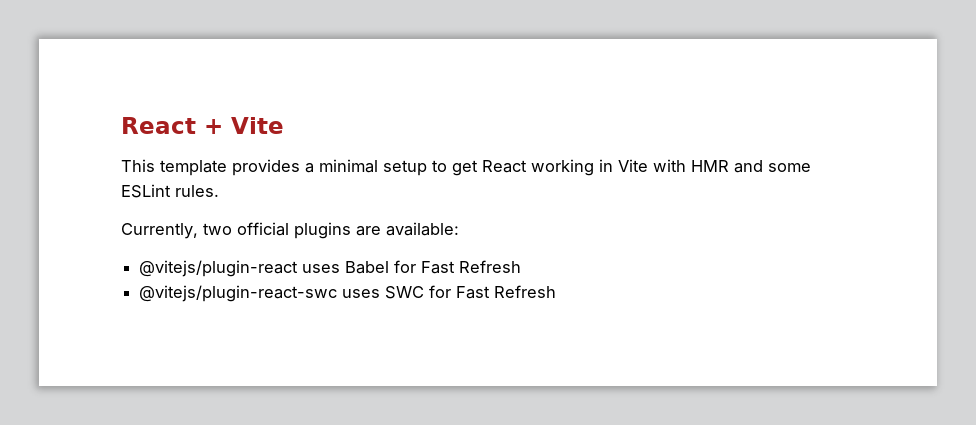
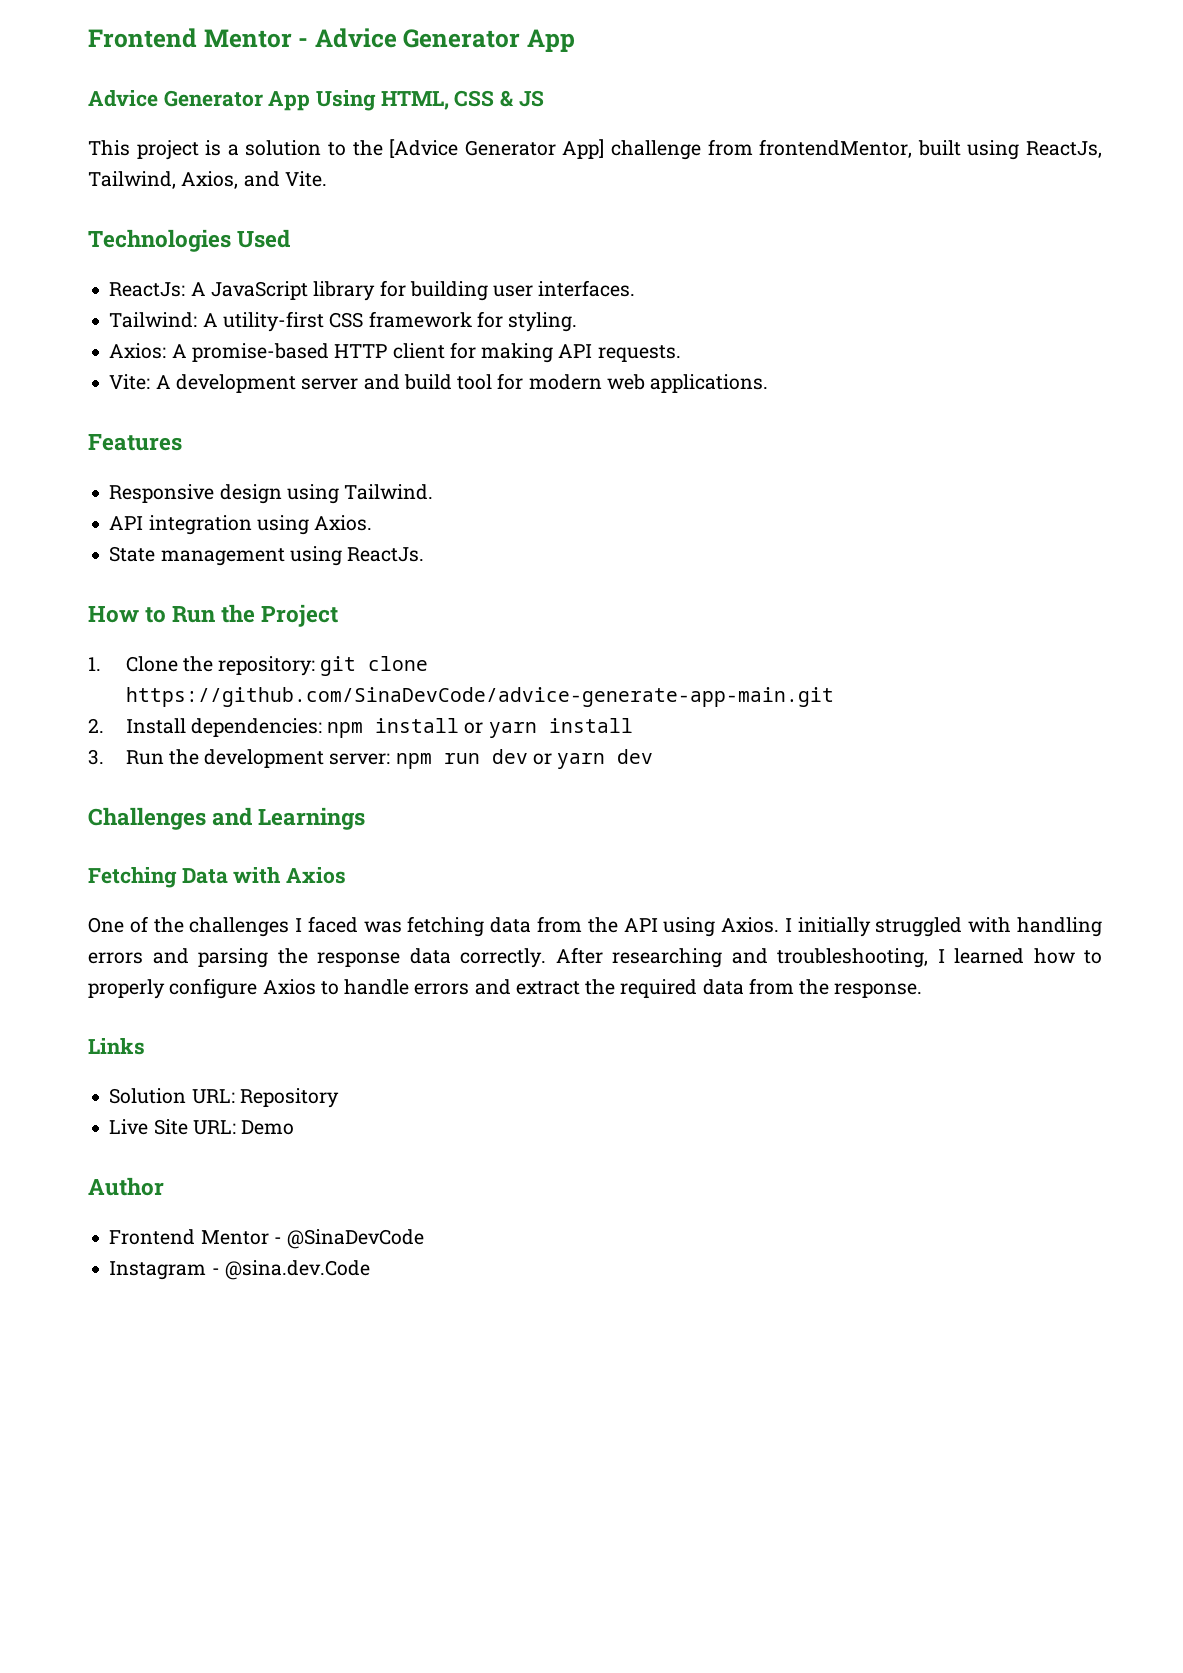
[121,117,284,134] [121,159,811,176] [121,184,219,198] [121,222,459,239] [139,260,522,277] [139,285,557,302] React + Vite // This template provides a minimal setup to get React working in Vite with HMR and some ESLint rules. // Currently, two official plugins are available: // @vitejs/plugin-react uses Babel for Fast Refresh // @vitejs/plugin-react-swc uses SWC for Fast Refresh -> [88,28,576,52] [88,90,544,111] [88,139,1103,160] [88,171,327,189] [88,229,291,252] [109,280,636,301] [109,311,578,332] [109,342,681,363] [109,373,769,393] [88,434,182,451] [109,484,434,504] [109,515,373,535] [109,546,425,566] [88,604,339,627] [88,656,429,676] [125,687,834,707] [88,718,633,738] [88,749,654,769] [88,807,366,830] [88,867,347,888] [88,916,1103,937] [88,947,1102,968] [88,978,923,999] [88,1038,145,1055] [109,1088,339,1108] [109,1119,295,1135] [88,1177,164,1196] [109,1229,425,1249] [109,1260,370,1280] Frontend Mentor - Advice Generator App // Advice Generator App Using HTML, CSS & JS // This project is a solution to the [Advice Generator App] challenge from frontendMentor, built using ReactJs, Tailwind, Axios, and Vite. // Technologies Used // ReactJs: A JavaScript library for building user interfaces. // Tailwind: A utility-first CSS framework for styling. // Axios: A promise-based HTTP client for making API requests. // Vite: A development server and build tool for modern web applications. // Features // Responsive design using Tailwind. // API integration using Axios. // State management using ReactJs. // How to Run the Project // 1. Clone the repository: git clone https://github.com/SinaDevCode/advice-generate-app-main.git // 2. Install dependencies: npm install or yarn install // 3. Run the development server: npm run dev or yarn dev // Challenges and Learnings // Fetching Data with Axios // One of the challenges I faced was fetching data from the API using Axios. I initially struggled with handling errors and parsing the response data correctly. After researching and troubleshooting, I learned how to properly configure Axios to handle errors and extract the required data from the response. // Links // Solution URL: Repository // Live Site URL: Demo // Author // Frontend Mentor - @SinaDevCode // Instagram - @sina.dev.Code

